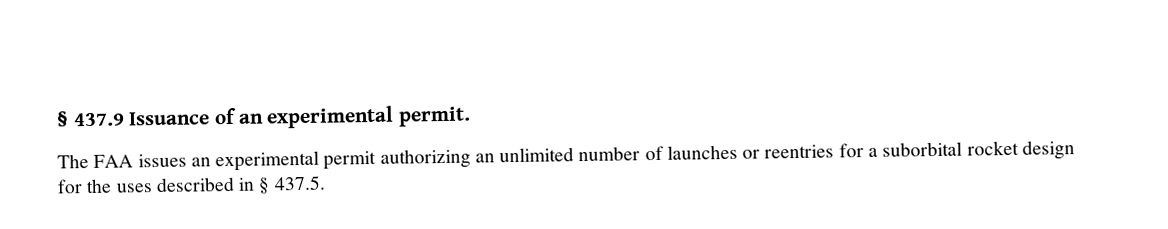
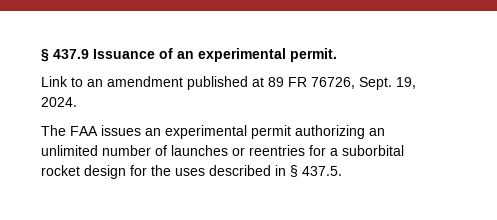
(472, 116) none -> [41,76,416,90] [41,97,77,107] // Link to an amendment published at 89 FR 76726, Sept. 19, 2024.

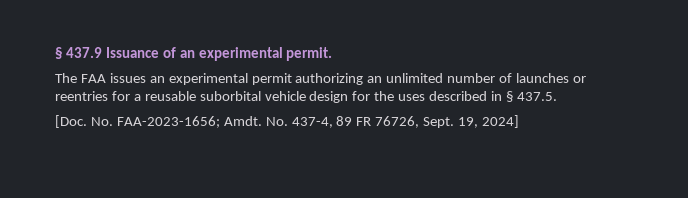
[41,76,416,90] [41,97,77,107] // Link to an amendment published at 89 FR 76726, Sept. 19, 2024. -> (333, 54) none
[342,145,404,156] [41,165,80,176] suborbital rocket -> [144,91,306,101] reusable suborbital vehicle
(342, 171) none -> [55,115,520,128] // [Doc. No. FAA-2023-1656; Amdt. No. 437-4, 89 FR 76726, Sept. 19, 2024]

